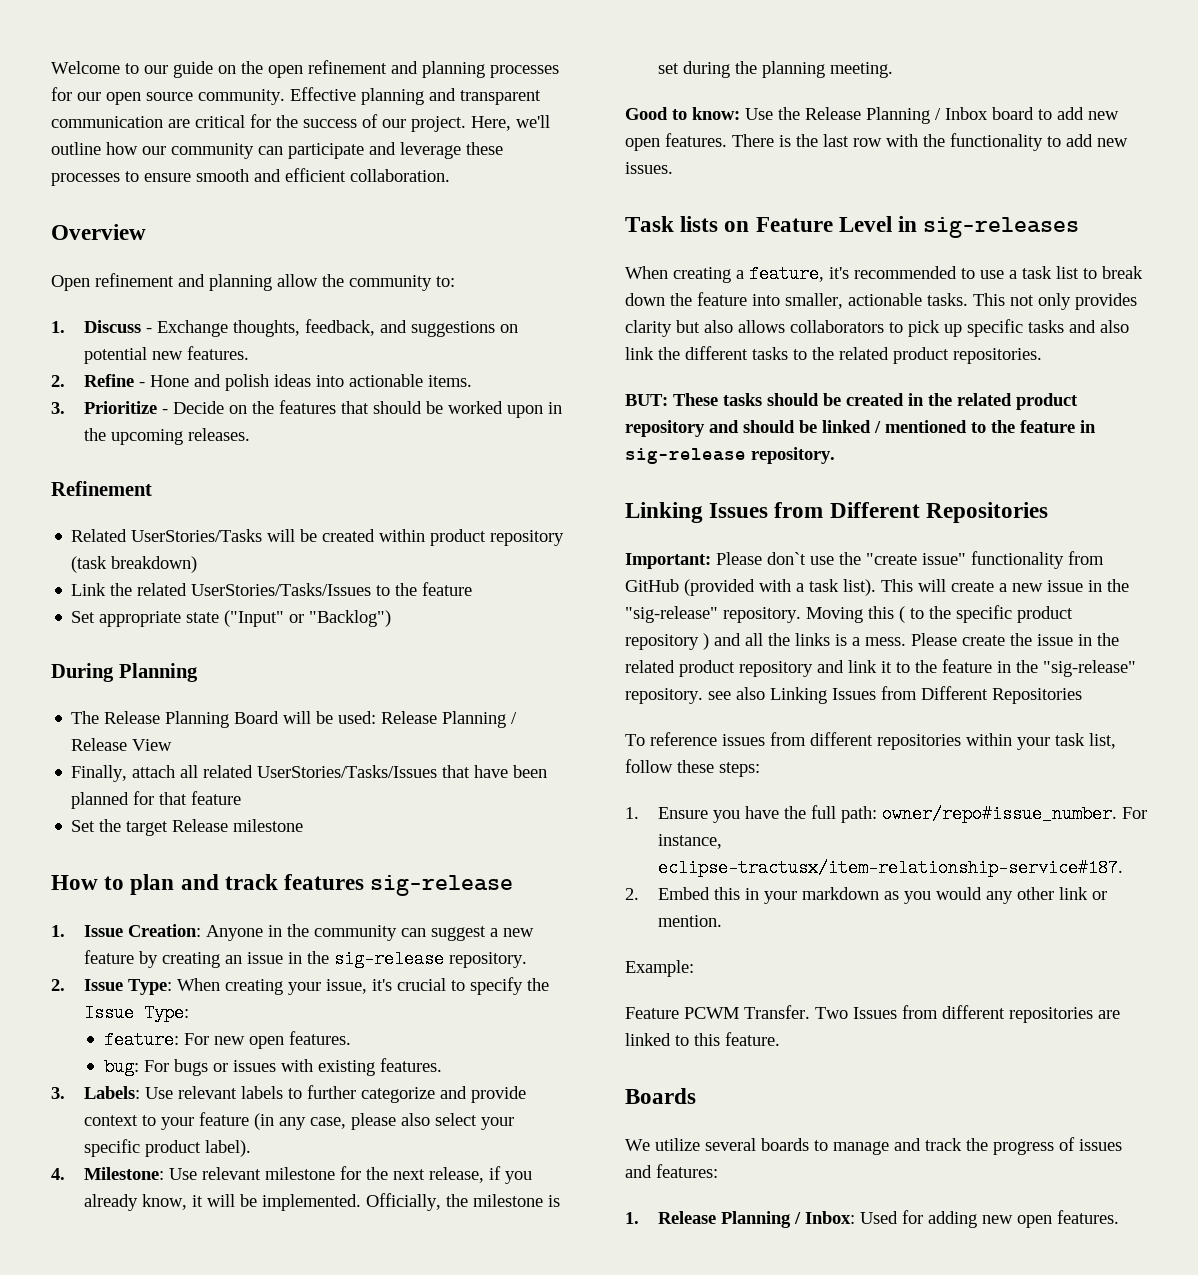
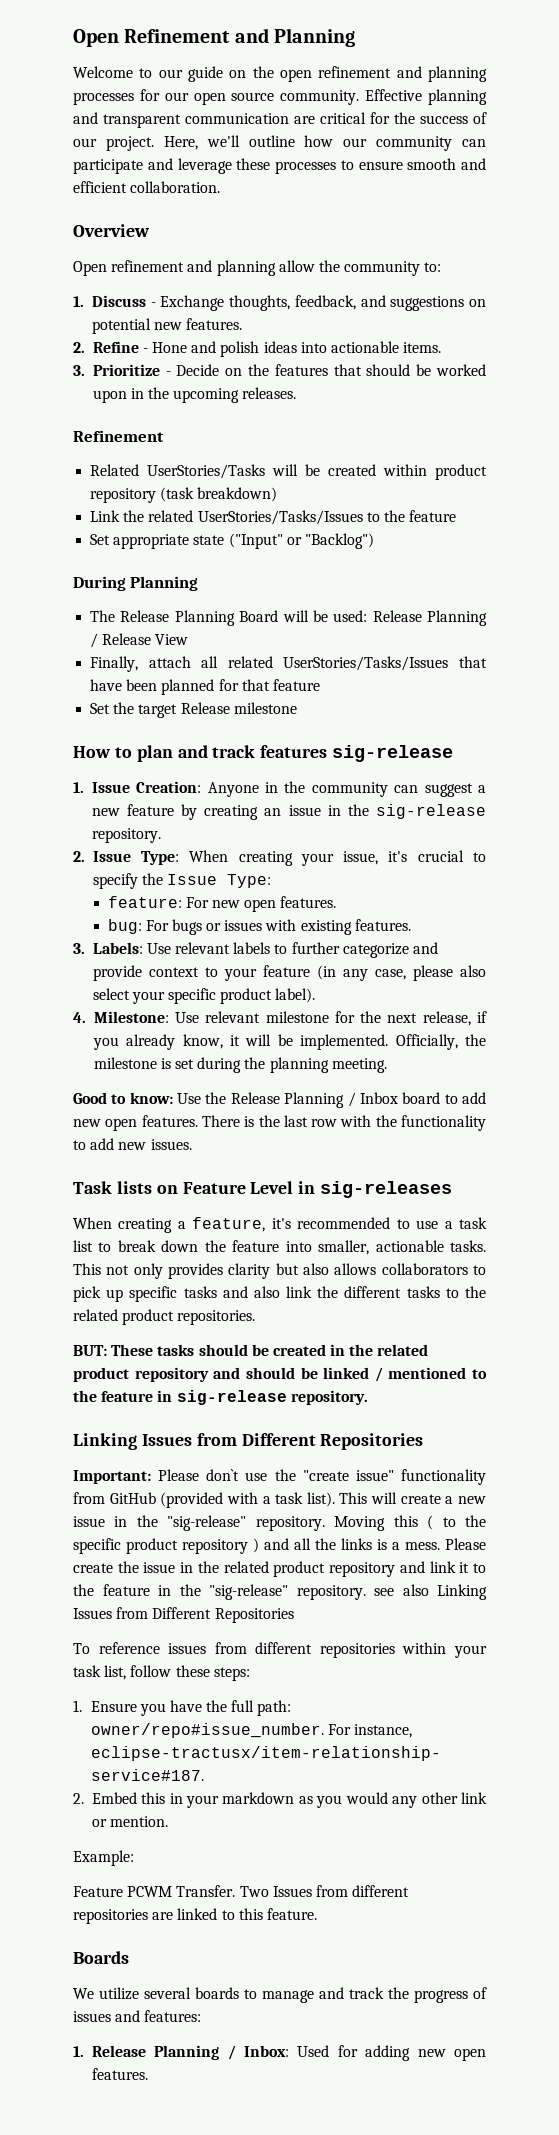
(51, 67) none -> [73,28,355,47] Open Refinement and Planning //

